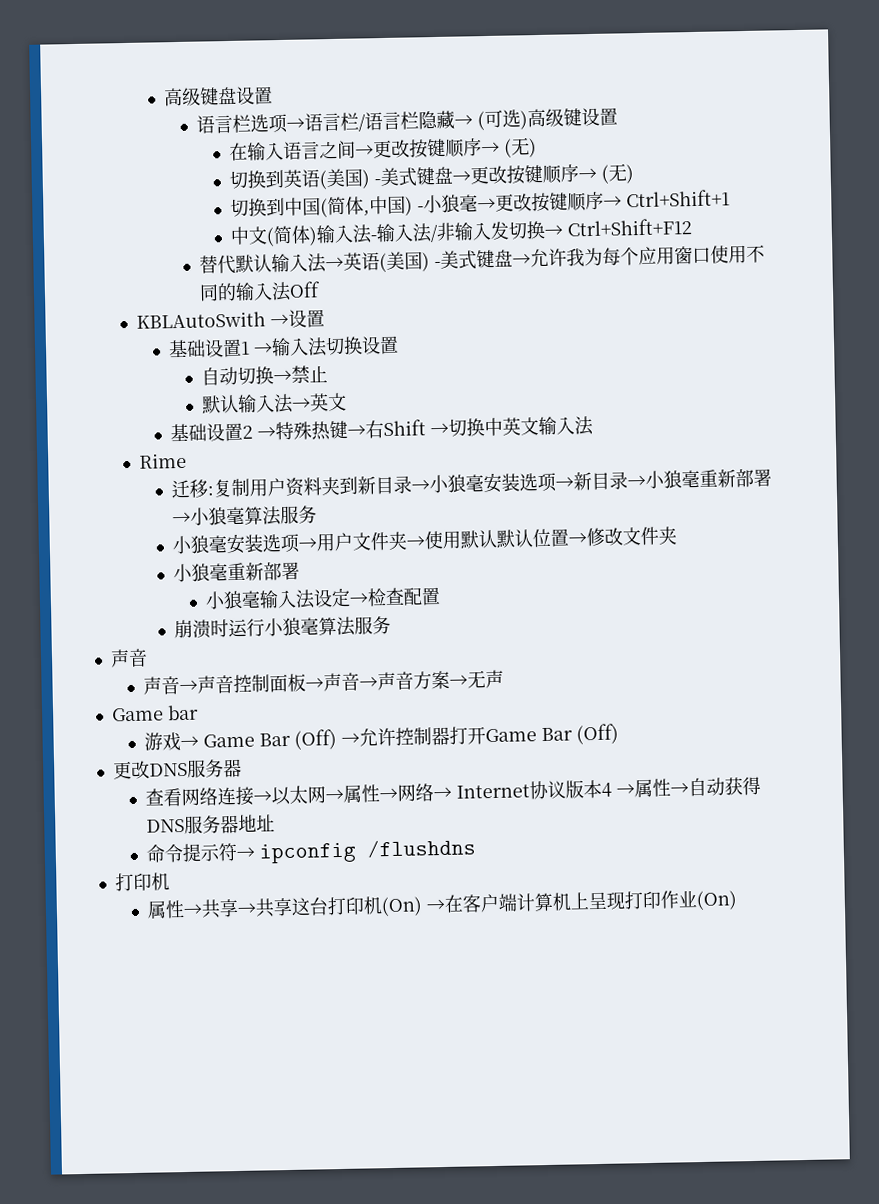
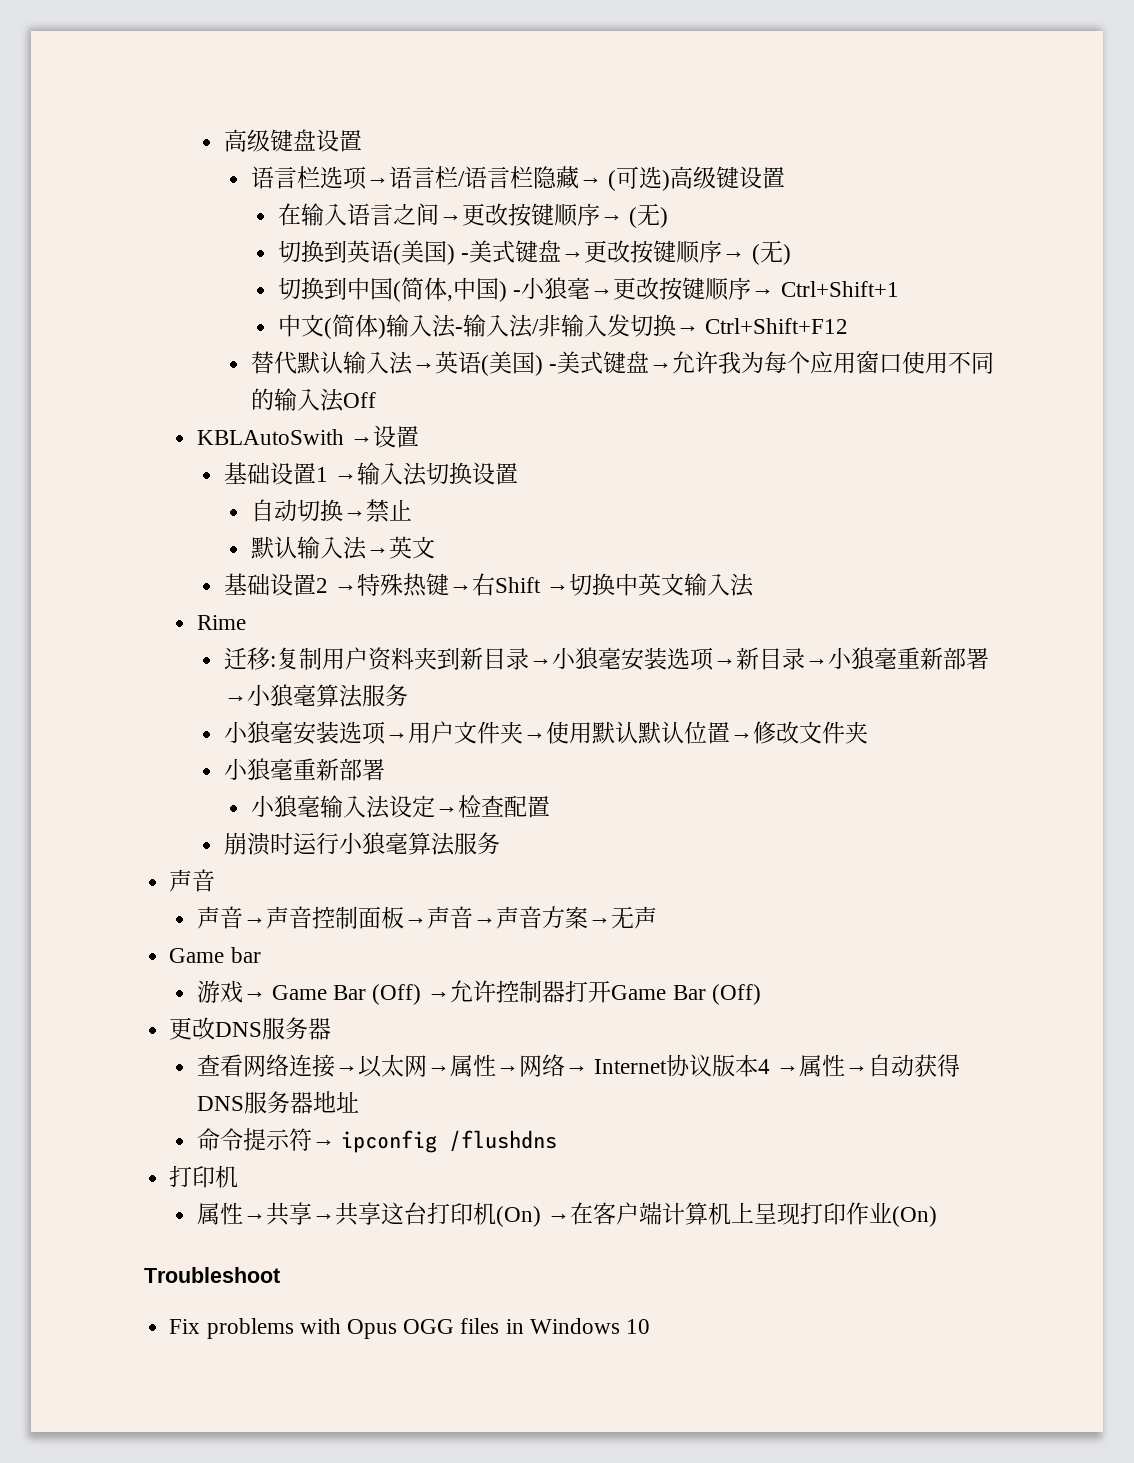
(738, 900) none -> [144,1267,280,1283] [169,1318,650,1339] // Troubleshoot // Fix problems with Opus OGG files in Windows 10

